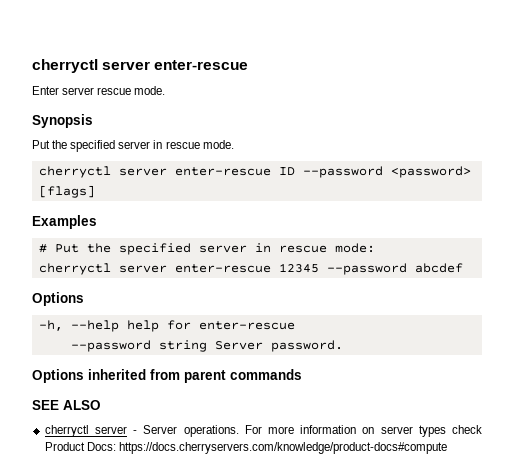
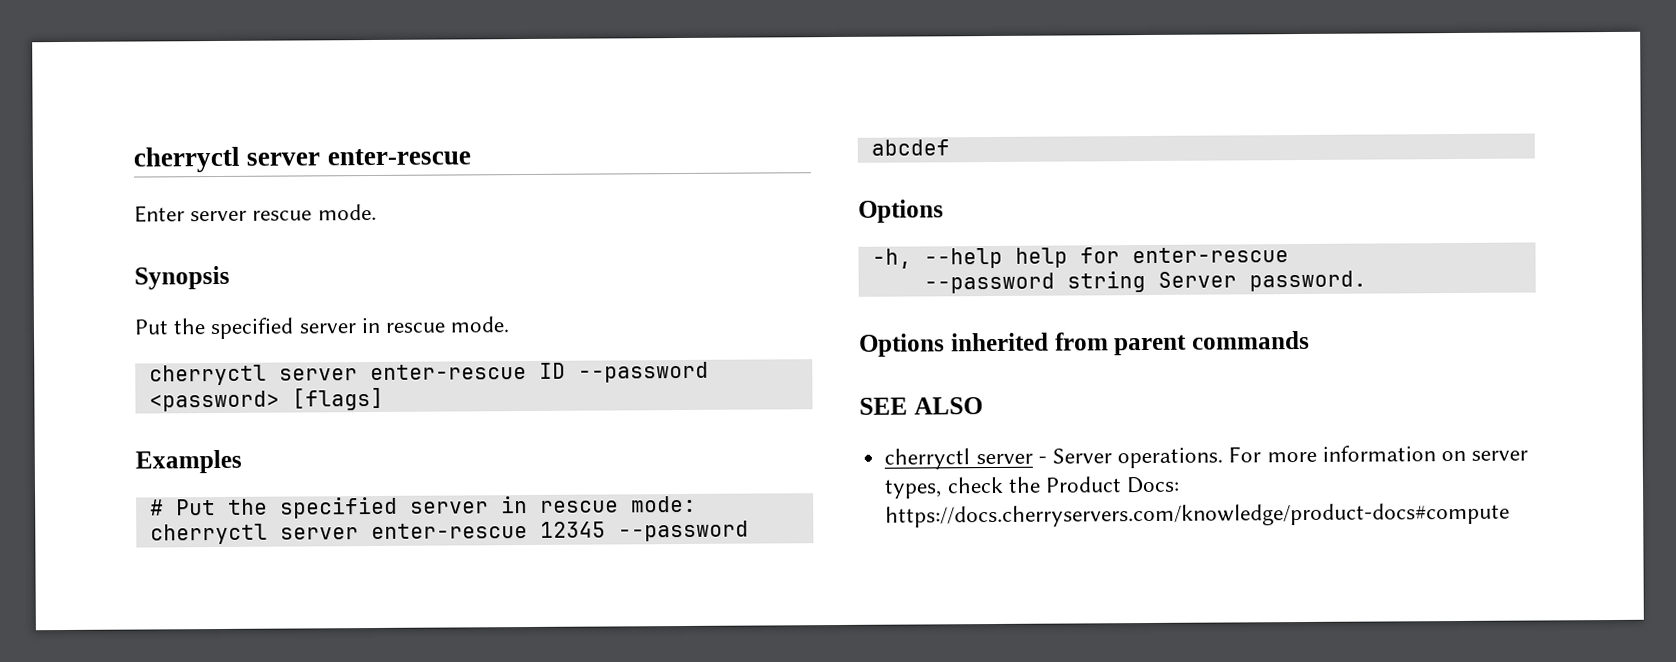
[418,425,482,437] types check -> [884,476,1041,499] types, check the

